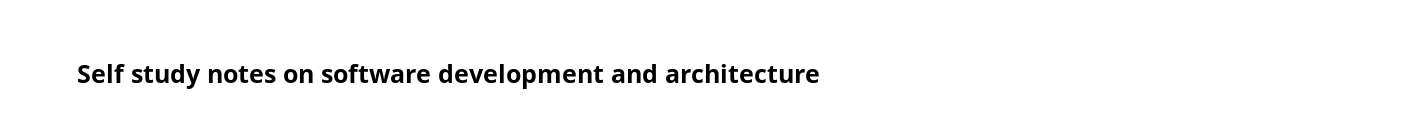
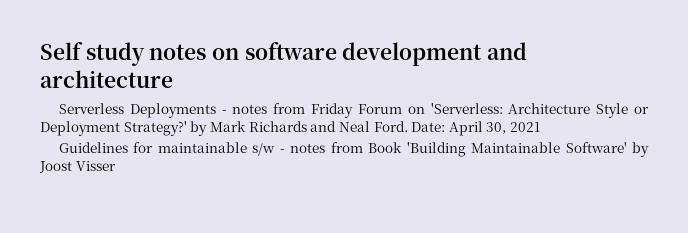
(820, 73) none -> [59,103,650,118] [40,121,541,136] [59,142,649,157] [39,161,116,173] // Serverless Deployments - notes from Friday Forum on 'Serverless: Architecture Style or Deployment Strategy?' by Mark Richards and Neal Ford. Date: April 30, 2021 // Guidelines for maintainable s/w - notes from Book 'Building Maintainable Software' by Joost Visser

